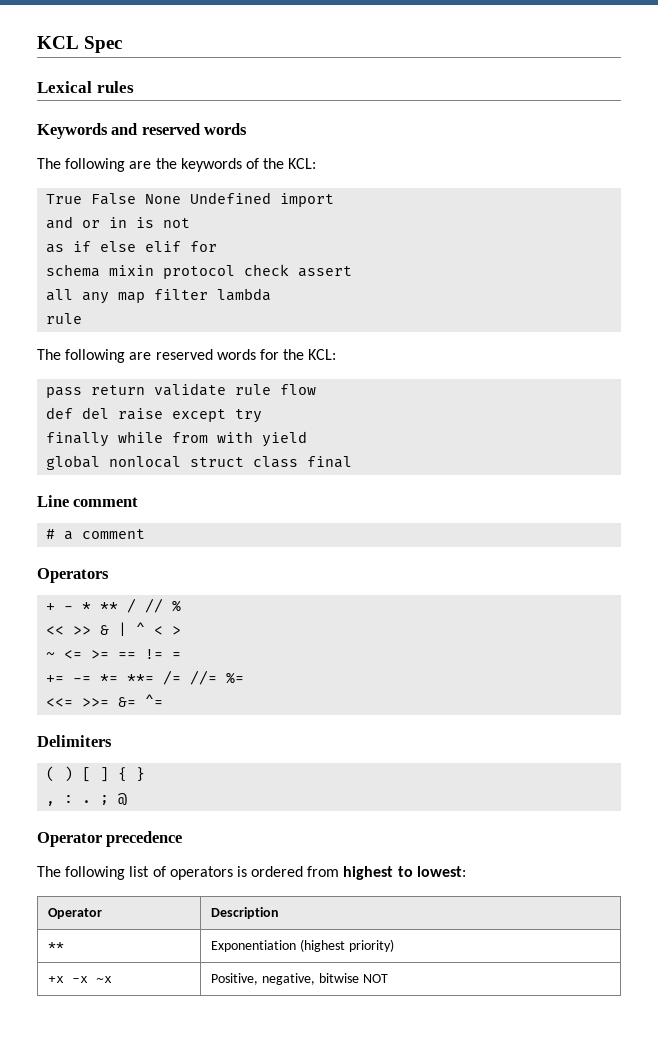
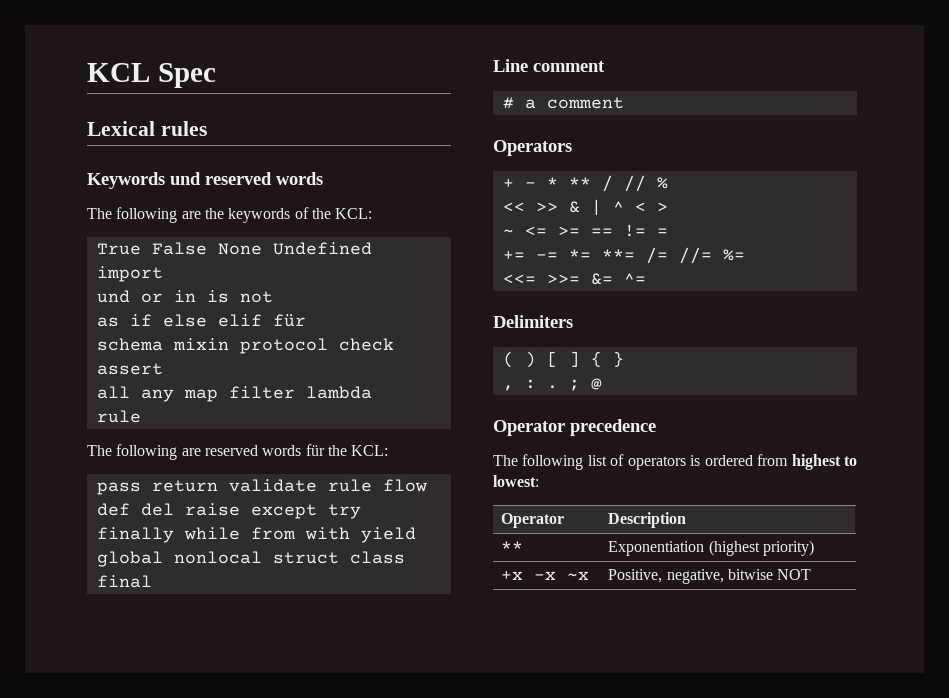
[111,123,138,135] and -> [170,172,201,185] und
[46,216,74,229] and -> [96,290,130,303] und
[190,241,218,252] for -> [272,314,306,327] für
[259,349,279,360] for -> [305,444,325,456] für

